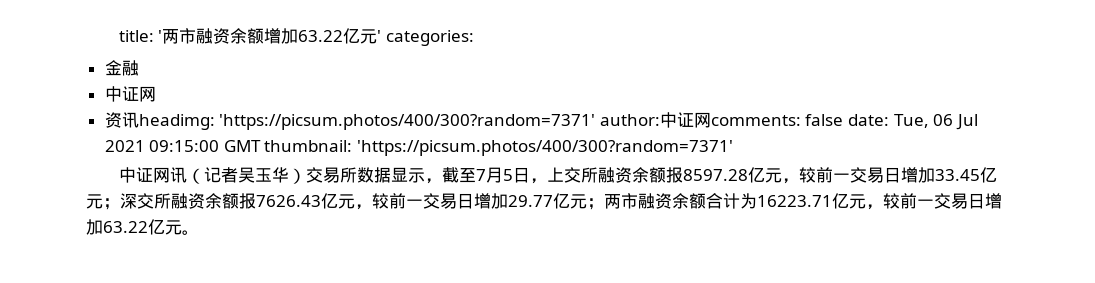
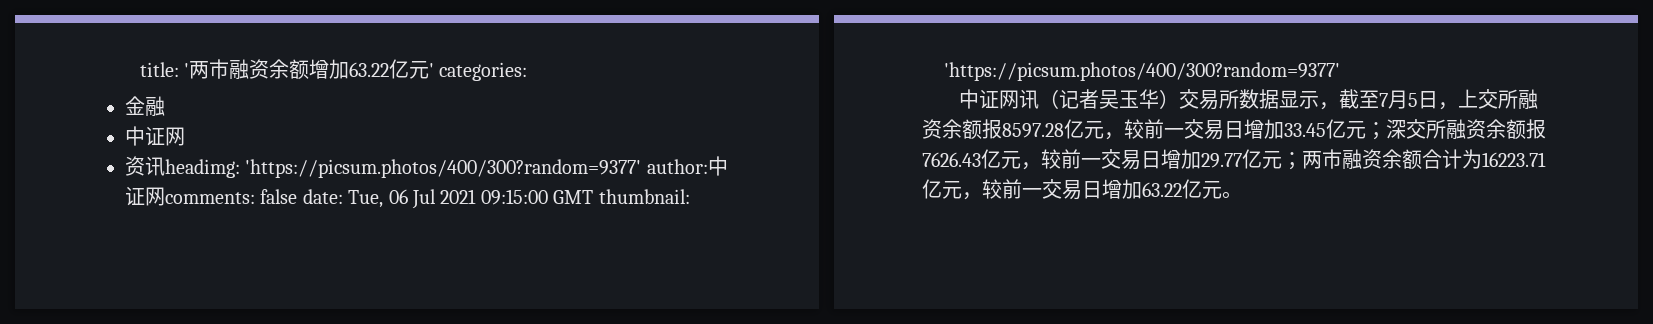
[219,114,596,130] 'https://picsum.photos/400/300?random=7371' -> [245,159,642,178] 'https://picsum.photos/400/300?random=9377'
[357,140,734,156] 'https://picsum.photos/400/300?random=7371' -> [944,62,1340,81] 'https://picsum.photos/400/300?random=9377'

